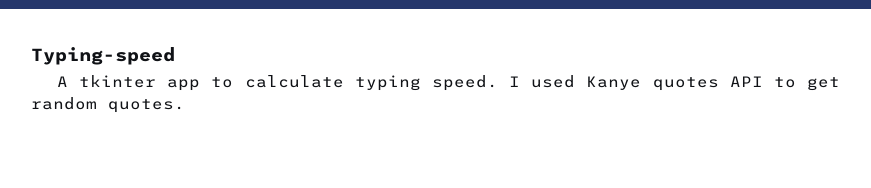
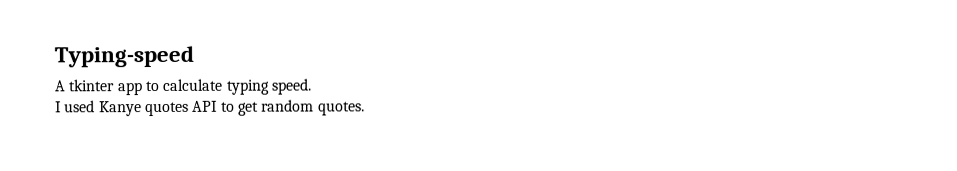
(498, 83) none -> (312, 86) //

